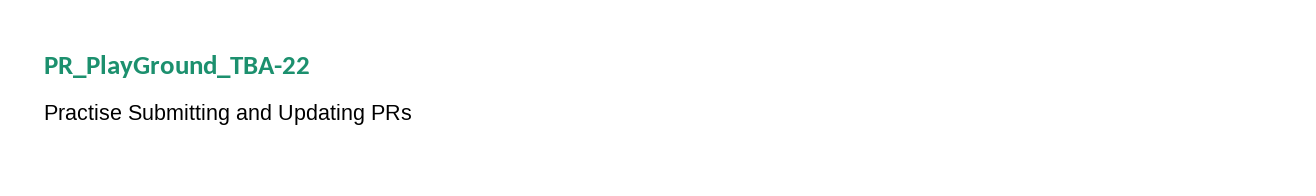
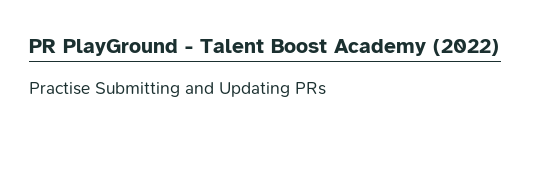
[44,55,310,78] PR_PlayGround_TBA-22 -> [29,39,499,56] PR PlayGround - Talent Boost Academy (2022)

